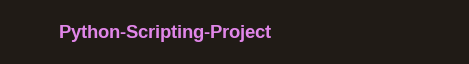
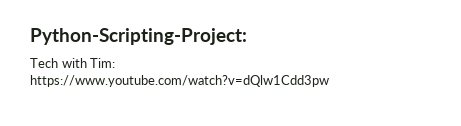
[59,25,271,42] Python-Scripting-Project -> [30,28,247,45] [30,58,116,68] [30,75,329,87] Python-Scripting-Project: // Tech with Tim: https://www.youtube.com/watch?v=dQlw1Cdd3pw

